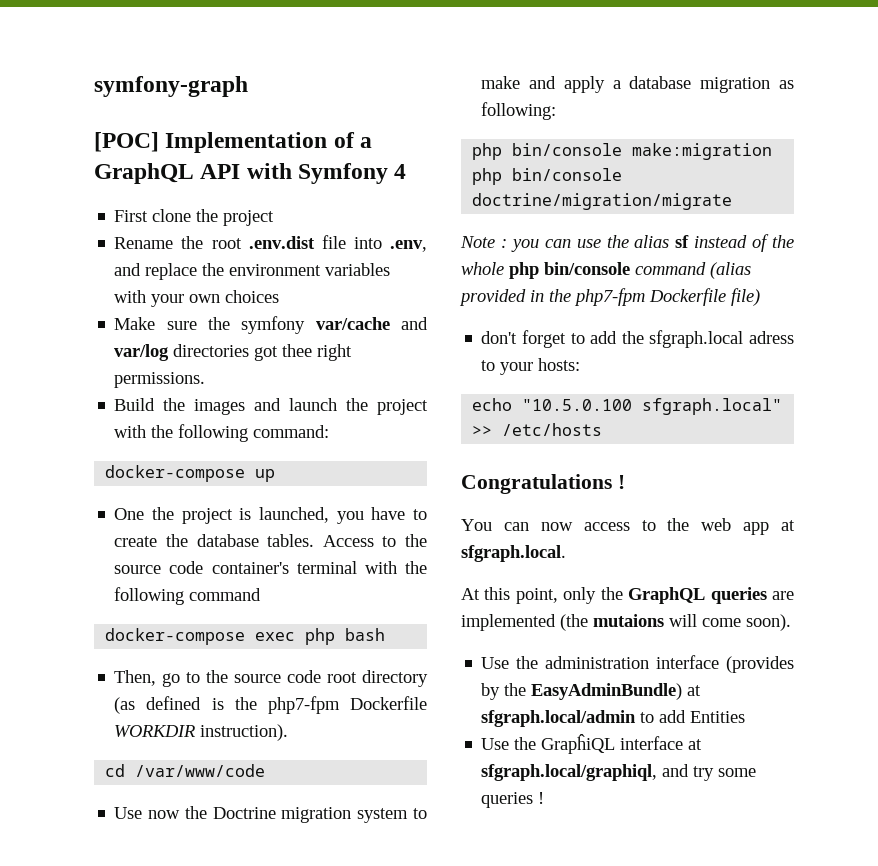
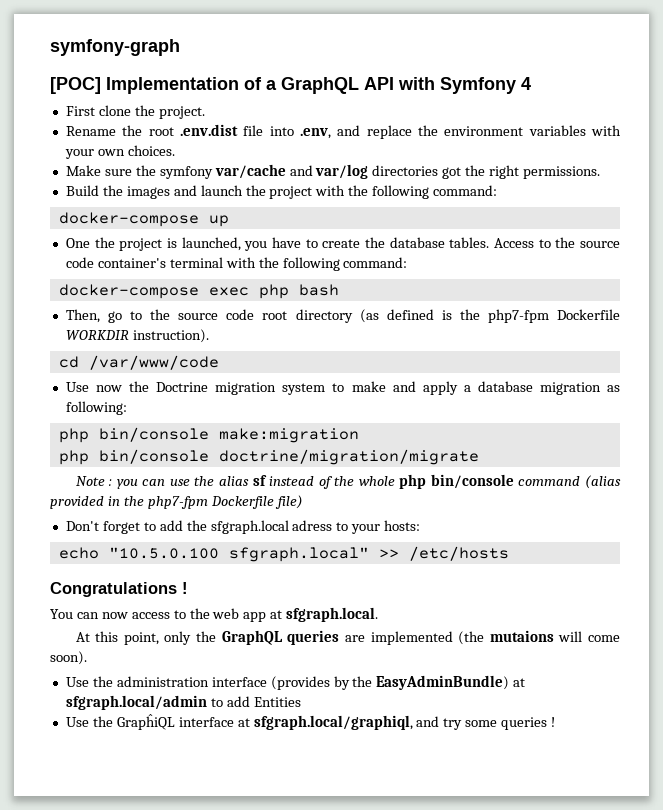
[223,210,275,226] project -> [158,106,205,119] project.
[225,290,280,303] choices -> [127,145,175,156] choices.
[282,344,313,357] thee -> [465,165,486,176] the
[189,588,262,601] command -> [343,257,408,268] command:
[481,331,518,344] don't -> [65,521,99,531] Don't

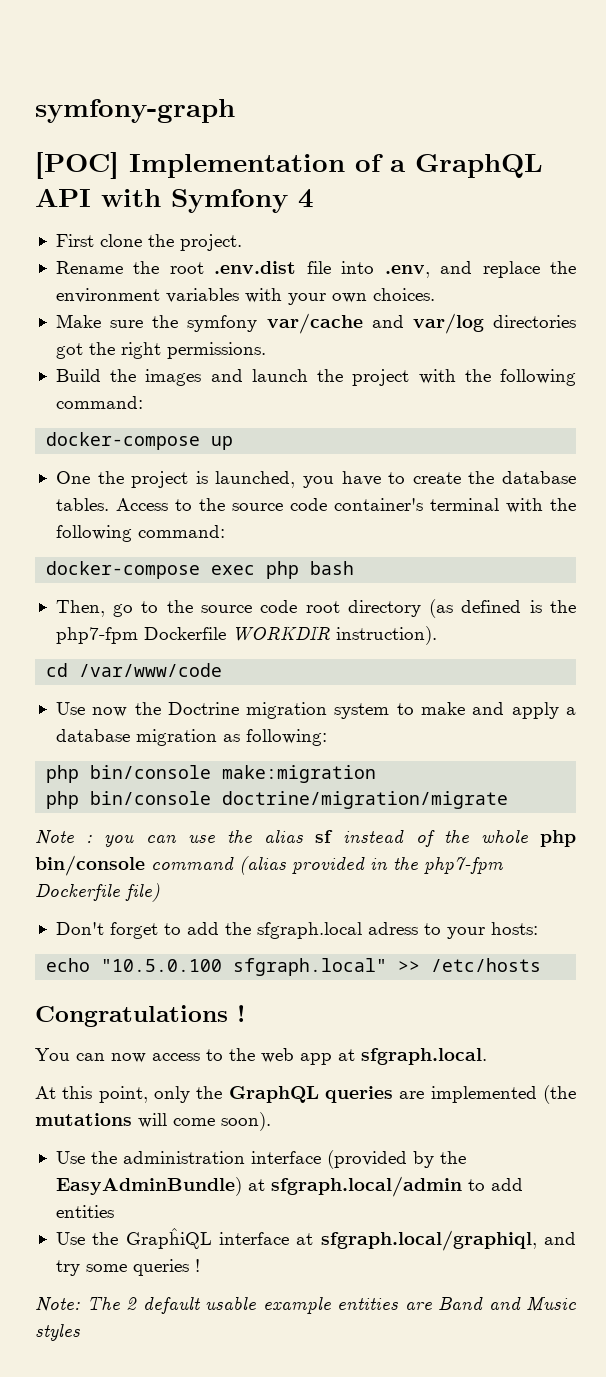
[489,630,554,642] mutaions -> [35,1113,132,1126] mutations
[270,676,330,690] (provides -> [326,1150,407,1169] (provided
[253,697,301,707] Entities -> [55,1205,114,1218] entities
(556, 722) none -> [35,1296,576,1314] [35,1324,80,1341] // Note: The 2 default usable example entities are Band and Music styles

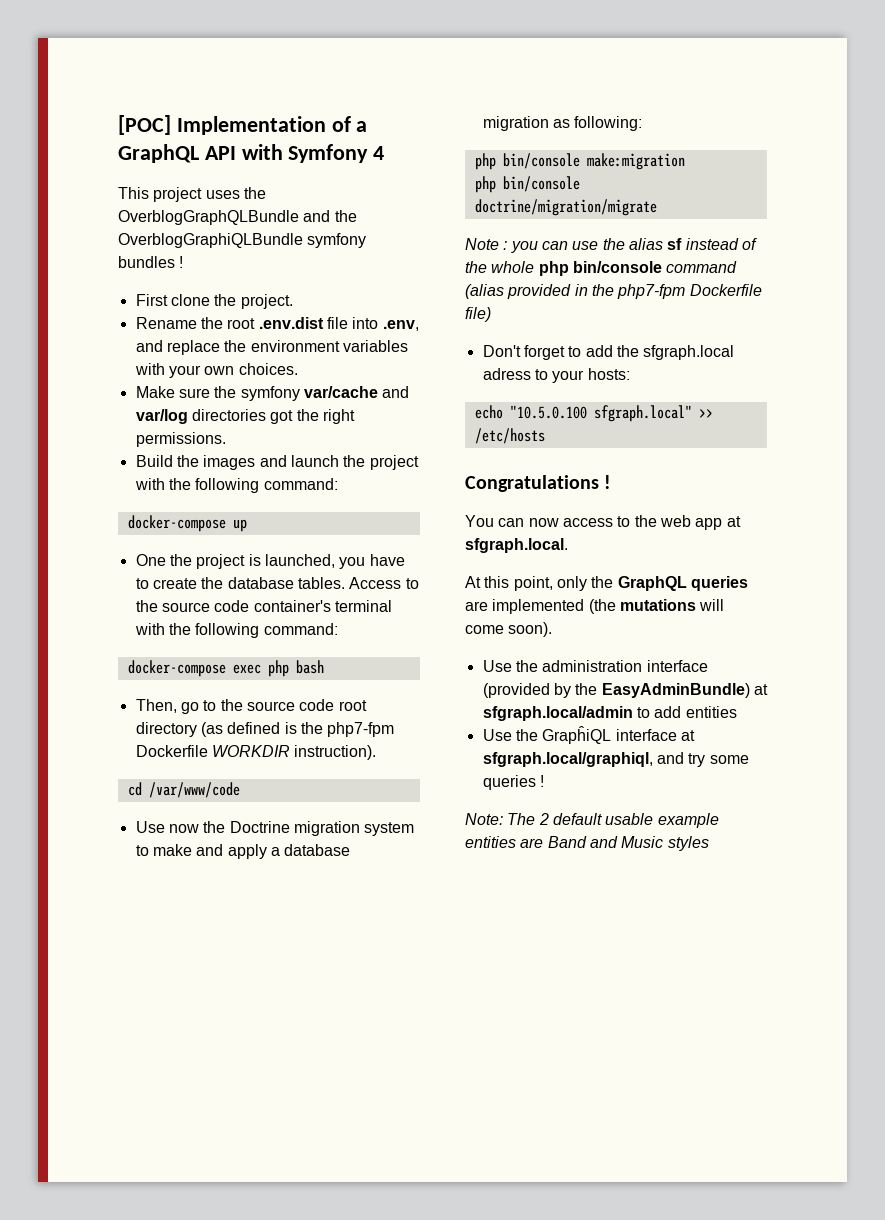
[35,99,235,123] symfony-graph // -> (118, 125) none
(314, 198) none -> [118,187,266,202] [118,210,357,225] [118,233,367,248] [118,256,184,268] // This project uses the OverblogGraphQLBundle and the OverblogGraphiQLBundle symfony bundles !

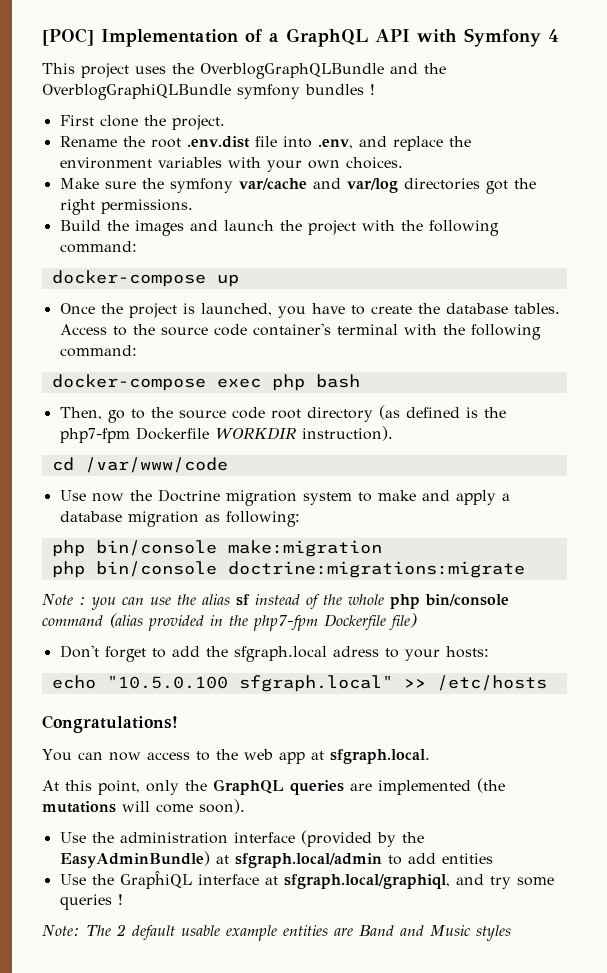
[135,554,166,566] One -> [59,303,95,314] Once
[474,199,657,216] doctrine/migration/migrate -> [227,561,525,578] doctrine:migrations:migrate
[465,475,612,492] Congratulations ! -> [42,715,178,733] Congratulations!

